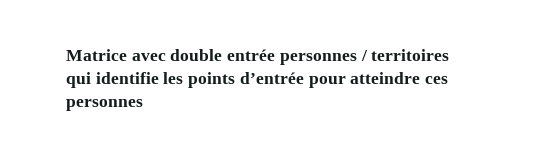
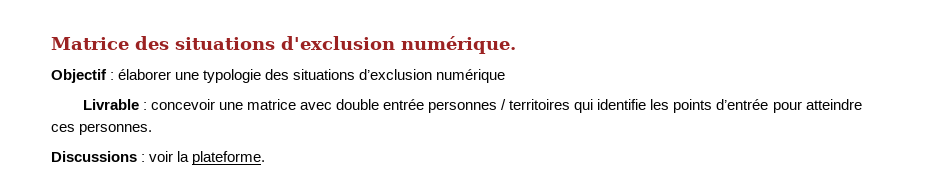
(127, 55) none -> [135,36,516,54] [51,69,506,83] [82,99,296,110] des situations d'exclusion numérique. // Objectif : élaborer une typologie des situations d’exclusion numérique // Livrable : concevoir une matrice
[66,99,143,111] personnes -> [79,123,153,135] [51,151,266,165] personnes. // Discussions : voir la plateforme.

